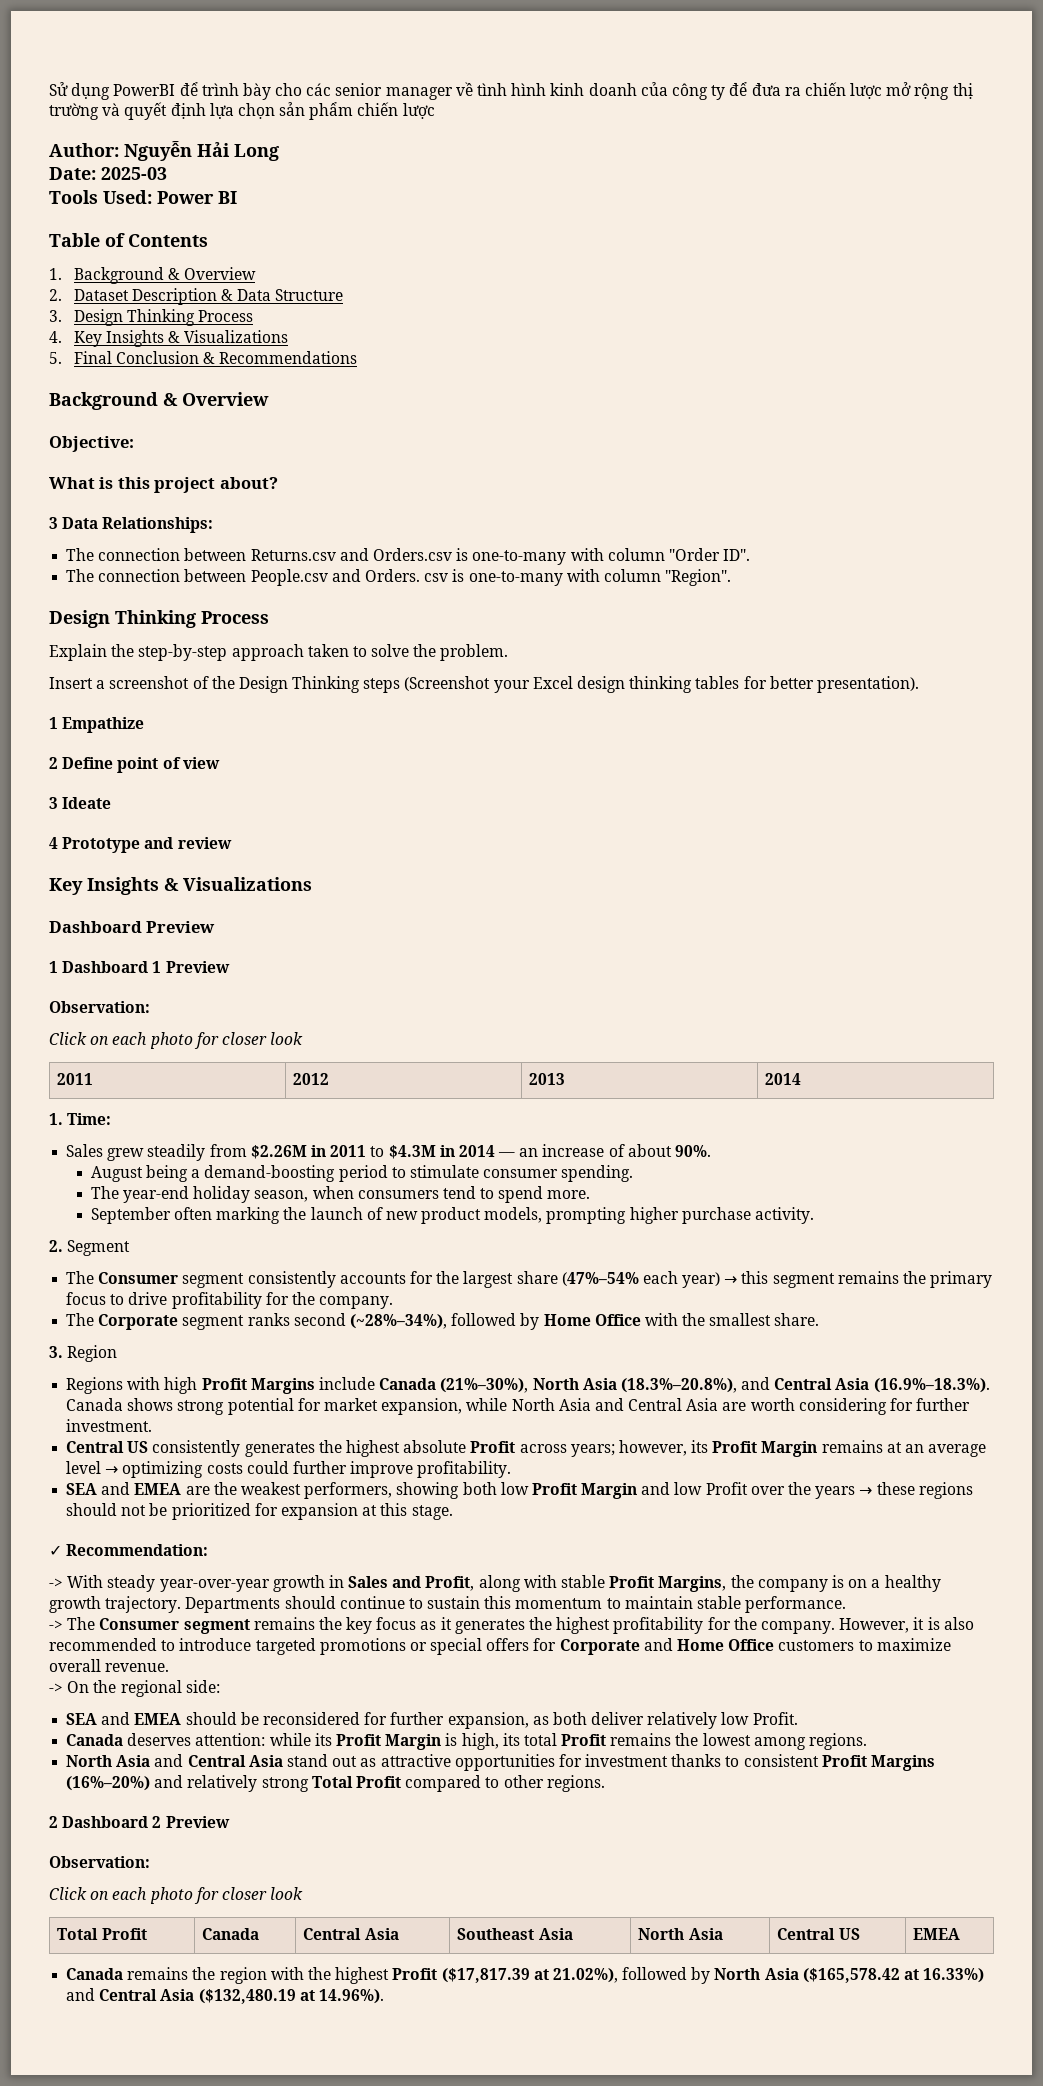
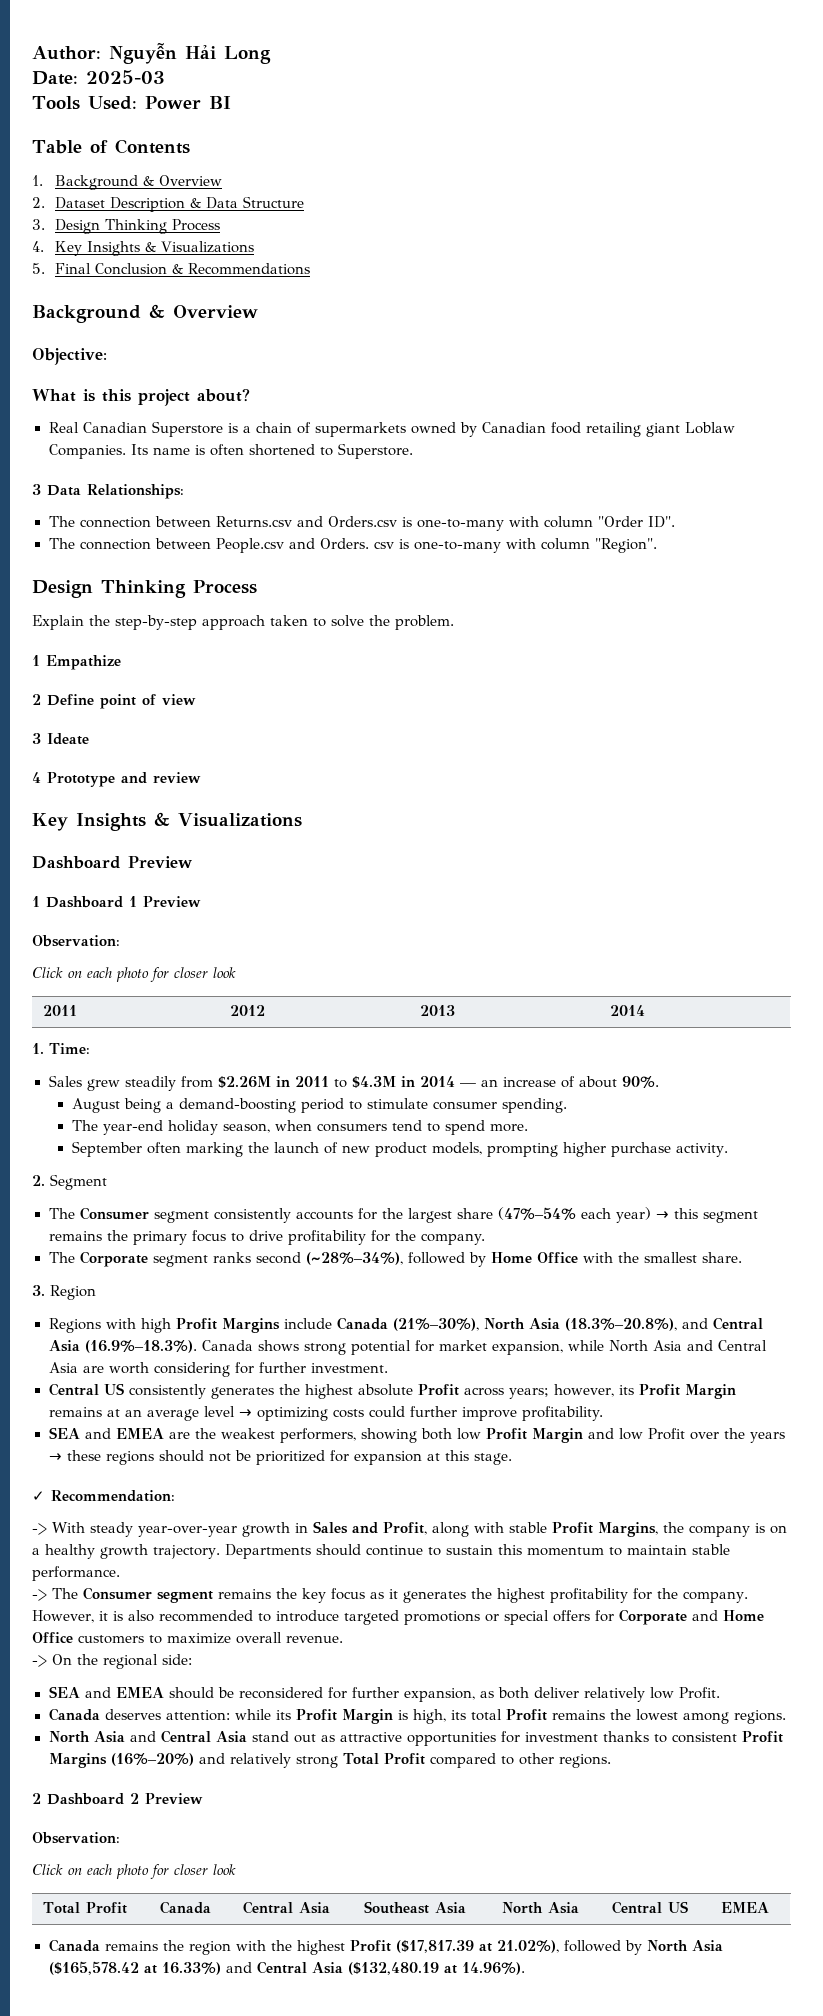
[49,82,973,100] [49,102,435,120] Sử dụng PowerBI để trình bày cho các senior manager về tình hình kinh doanh của công ty để đưa ra chiến lược mở rộng thị trường và quyết định lựa chọn sản phẩm chiến lược // -> (32, 53) none
(278, 483) none -> [48,421,735,437] [48,443,413,459] // Real Canadian Superstore is a chain of supermarkets owned by Canadian food retailing giant Loblaw Companies. Its name is often shortened to Superstore.
[49,676,919,693] // Insert a screenshot of the Design Thinking steps (Screenshot your Excel design thinking tables for better presentation). -> (454, 622) none

